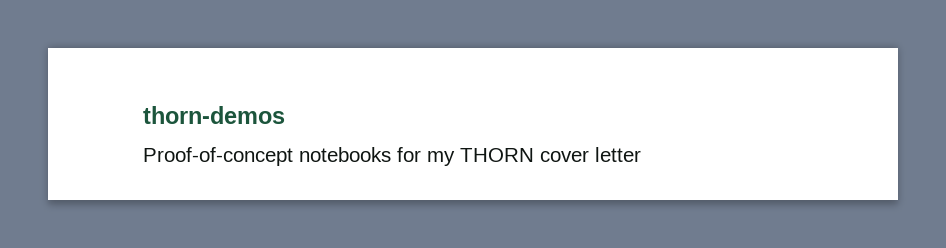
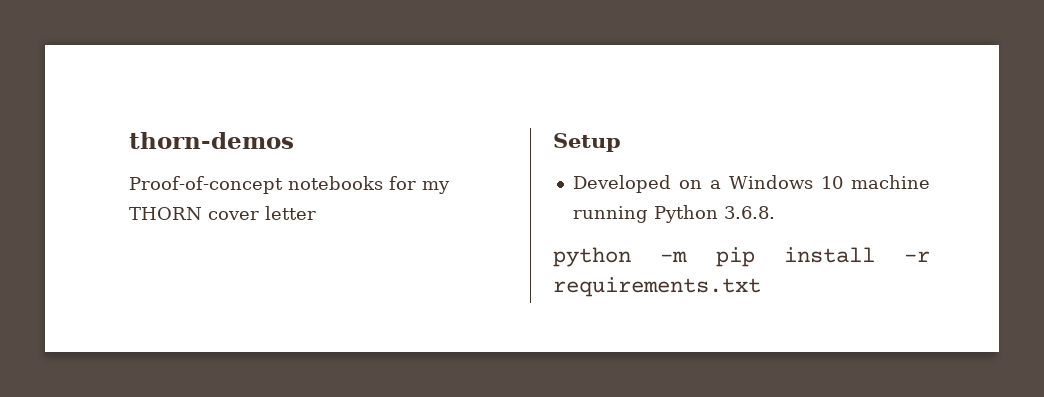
(641, 154) none -> [553,133,621,152] [572,175,930,193] [572,205,775,223] [553,247,930,267] [553,277,761,297] // Setup // Developed on a Windows 10 machine running Python 3.6.8. // python -m pip install -r requirements.txt

